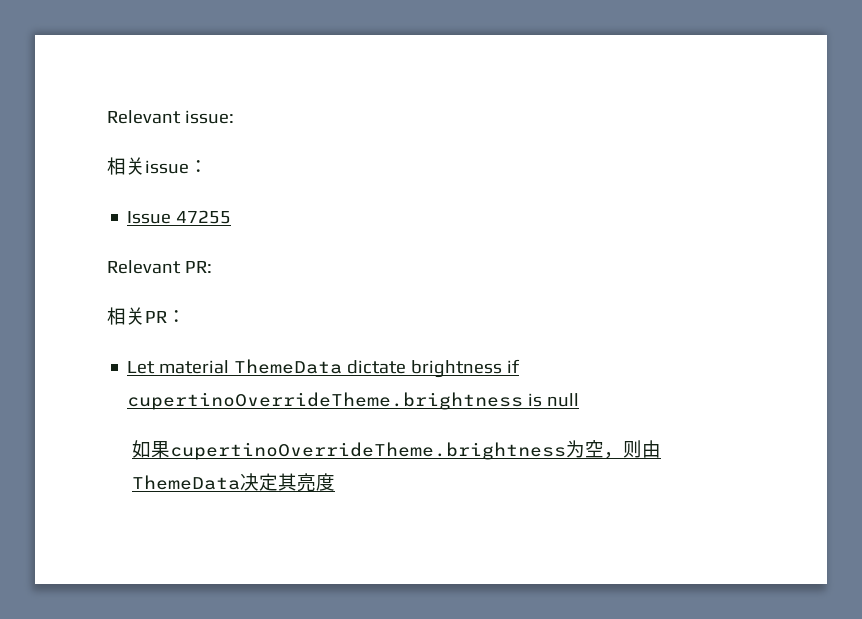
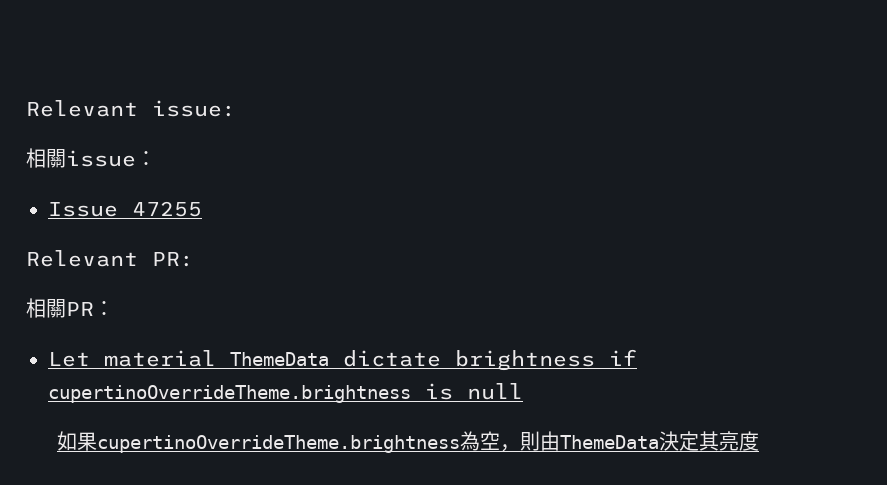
[126,157,145,175] 关 -> [46,149,66,168] 關
[126,307,145,325] 关 -> [46,299,66,318] 關
[565,440,661,459] [131,473,259,491] 为空，则由ThemeData决 -> [459,431,679,452] 為空，則由ThemeData決

